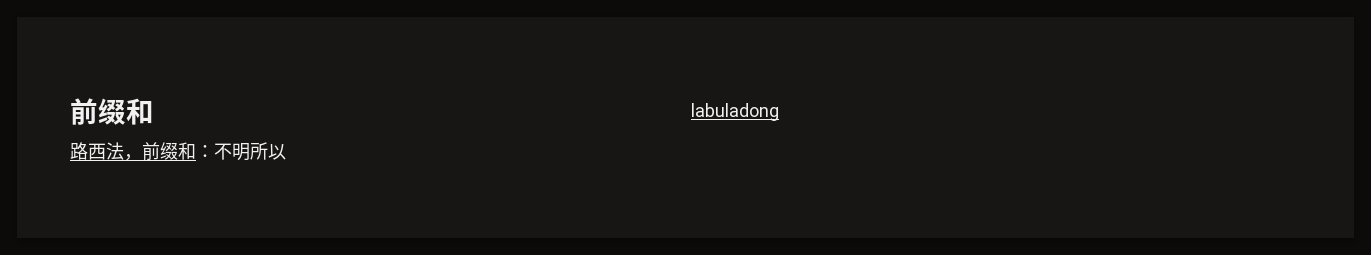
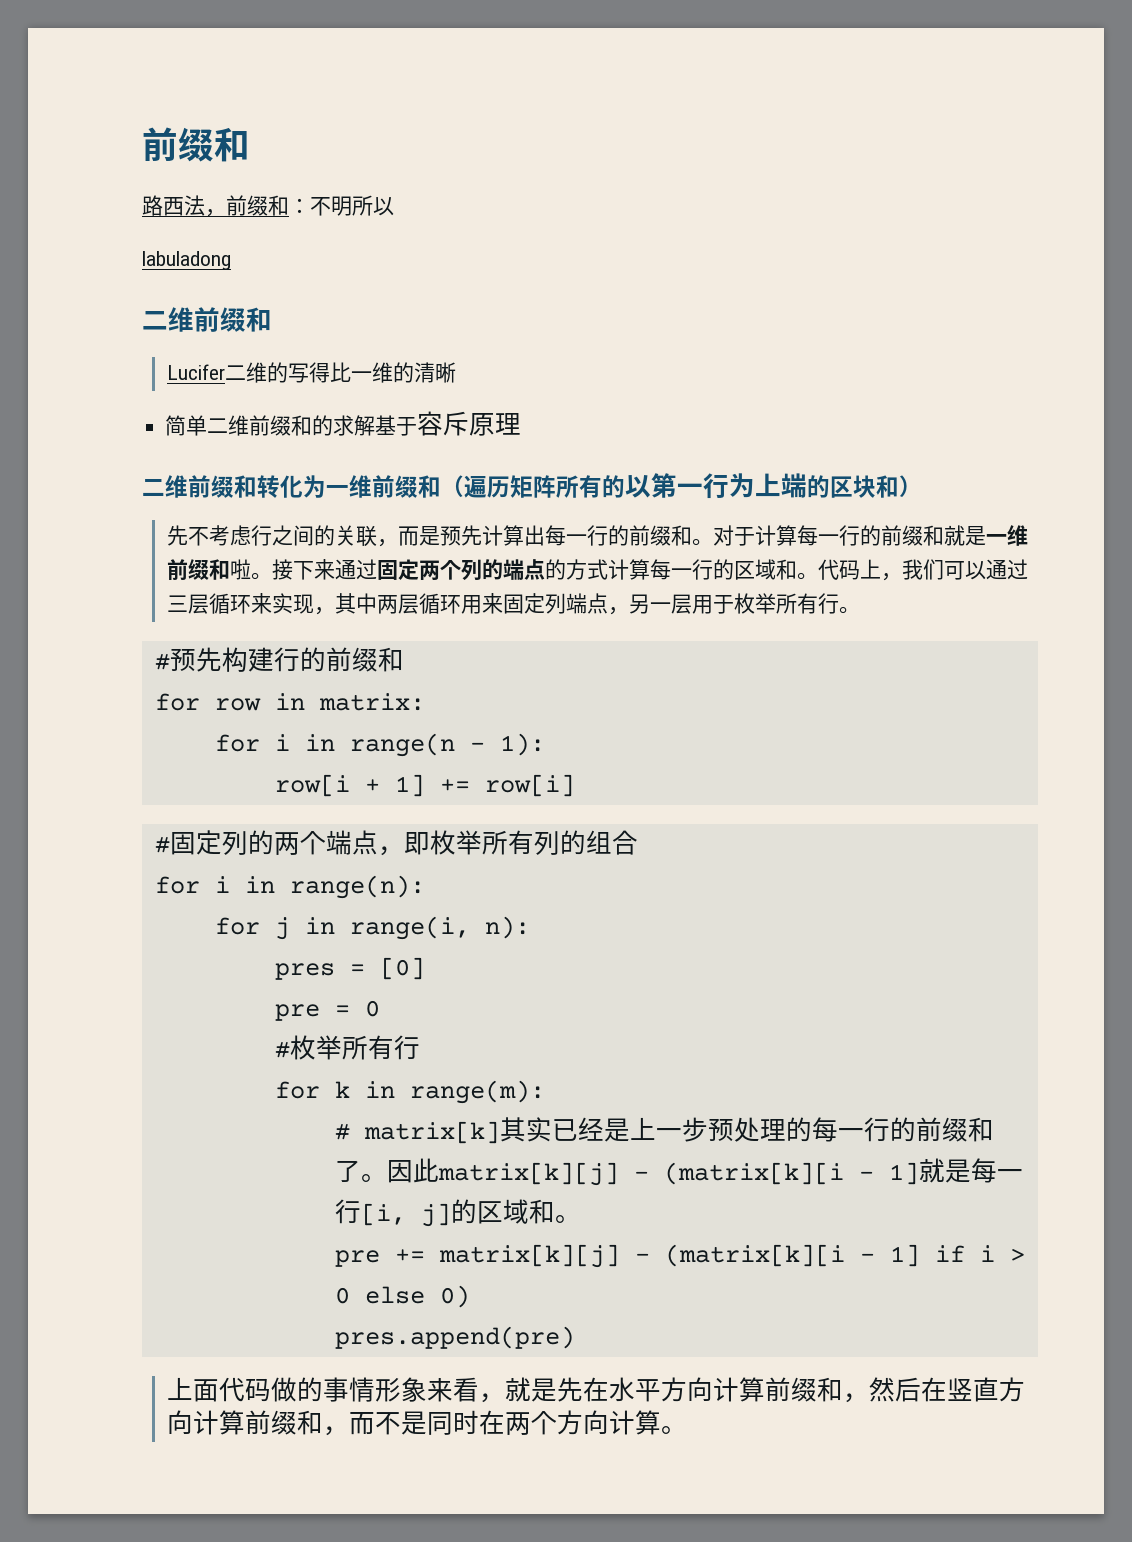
(779, 112) none -> [142,307,272,332] [167,362,457,383] [165,411,522,436] [142,473,922,499] [167,525,1029,547] [167,559,1029,581] [167,593,861,615] [154,647,404,672] [154,693,425,711] [214,733,545,757] [274,774,575,797] [154,830,638,856] [154,875,425,899] [214,916,530,940] [274,957,425,980] [274,1000,380,1021] [274,1035,420,1060] [274,1080,545,1104] [334,1117,994,1144] [334,1158,1023,1186] [334,1199,581,1227] [334,1244,1025,1268] [334,1285,470,1308] [334,1326,575,1349] [167,1377,1026,1403] [167,1410,688,1436] // 二维前缀和 // Lucifer二维的写得比一维的清晰 // 简单二维前缀和的求解基于容斥原理 // 二维前缀和转化为一维前缀和（遍历矩阵所有的以第一行为上端的区块和） // 先不考虑行之间的关联，而是预先计算出每一行的前缀和。对于计算每一行的前缀和就是一维前缀和啦。接下来通过固定两个列的端点的方式计算每一行的区域和。代码上，我们可以通过三层循环来实现，其中两层循环用来固定列端点，另一层用于枚举所有行。 // #预先构建行的前缀和 // for row in matrix: // for i in range(n - 1): // row[i + 1] += row[i] // #固定列的两个端点，即枚举所有列的组合 // for i in range(n): // for j in range(i, n): // pres = [0] // pre = 0 // #枚举所有行 // for k in range(m): // # matrix[k]其实已经是上一步预处理的每一行的前缀和了。因此matrix[k][j] - (matrix[k][i - 1]就是每一行[i, j]的区域和。 // pre += matrix[k][j] - (matrix[k][i - 1] if i > 0 else 0) // pres.append(pre) // 上面代码做的事情形象来看，就是先在水平方向计算前缀和，然后在竖直方向计算前缀和，而不是同时在两个方向计算。

